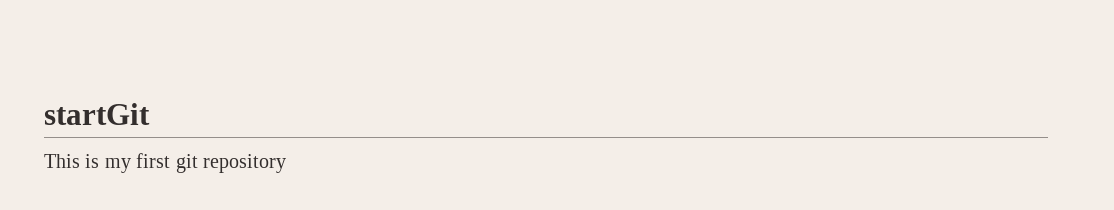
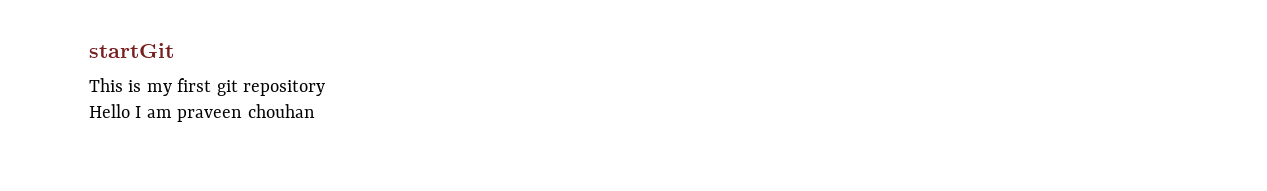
(286, 163) none -> [89,104,315,122] // Hello I am praveen chouhan

